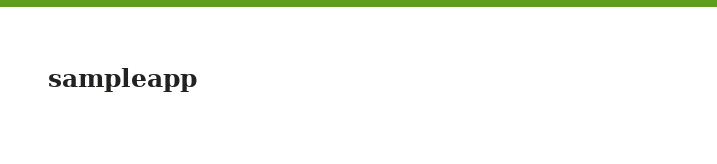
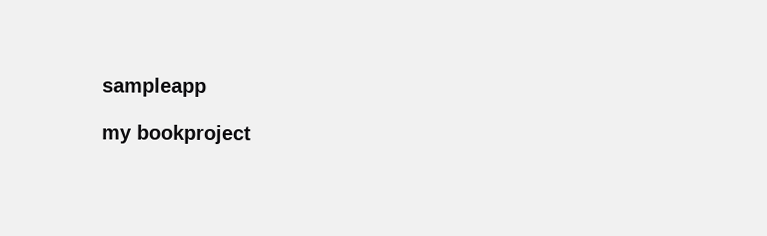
(197, 80) none -> [101,124,251,145] // my bookproject

